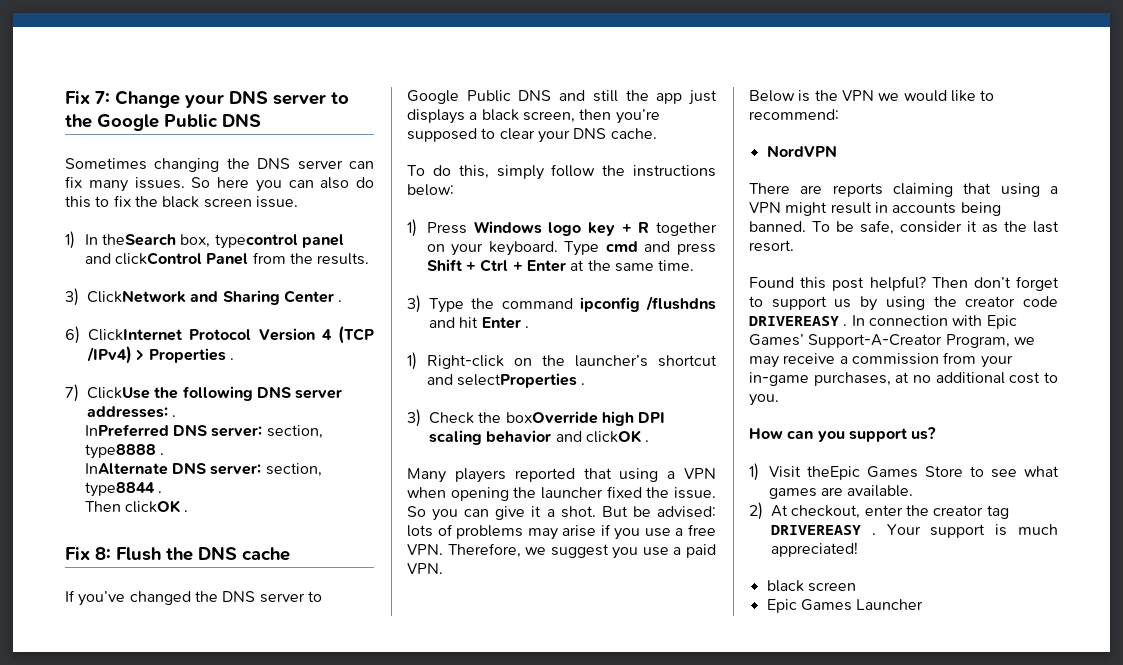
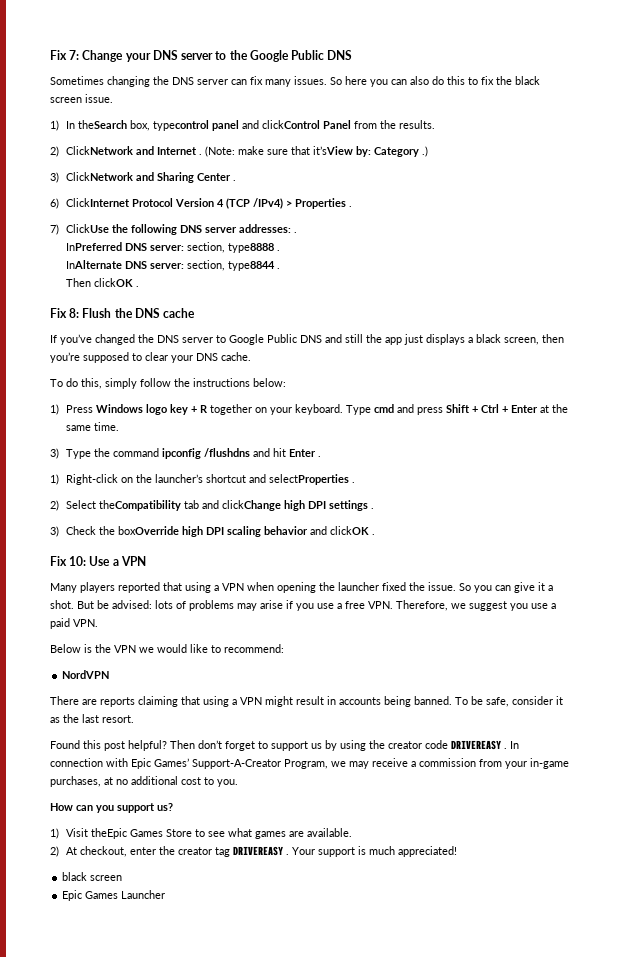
(370, 259) none -> [50,146,428,157] // 2) ClickNetwork and Internet . (Note: make sure that it’sView by: Category .)
(586, 384) none -> [50,500,374,511] // 2) Select theCompatibility tab and clickChange high DPI settings .
(650, 441) none -> [50,556,146,566] // Fix 10: Use a VPN

